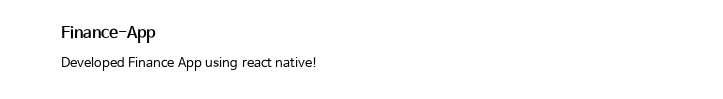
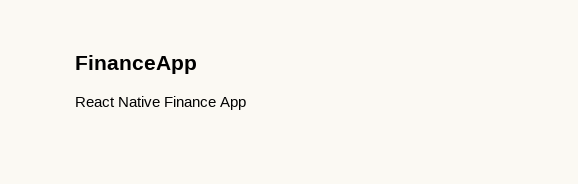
[61,26,156,43] [61,57,318,71] Finance-App // Developed Finance App using react native! -> [75,55,197,74] [75,96,247,110] FinanceApp // React Native Finance App

